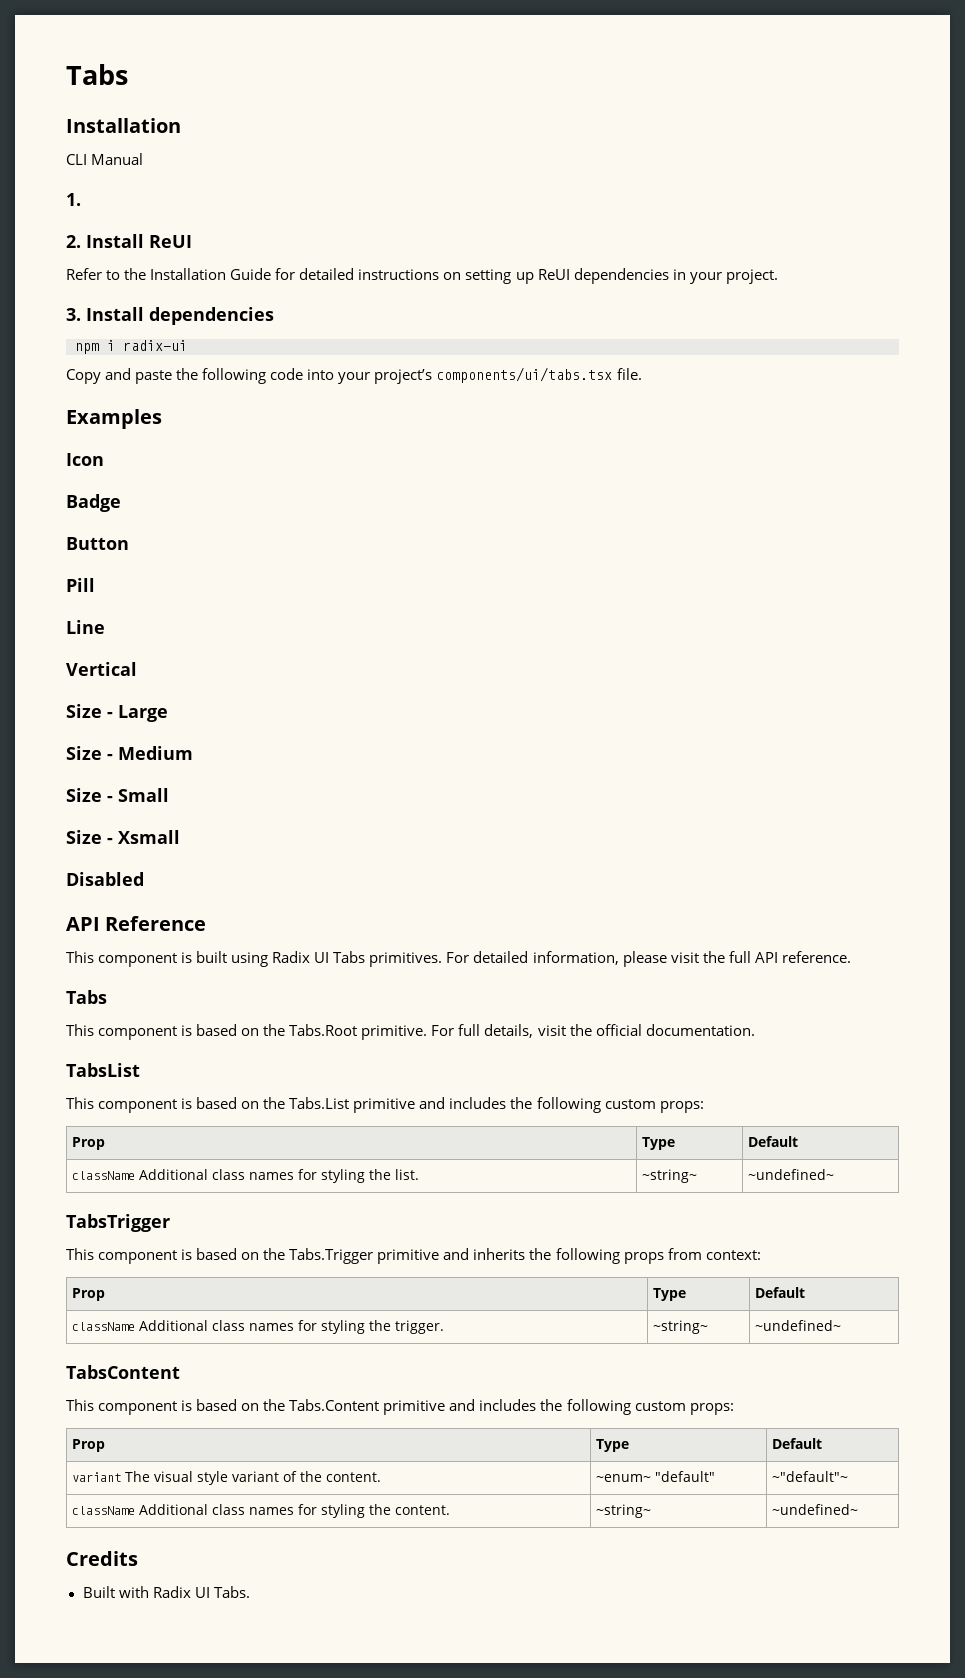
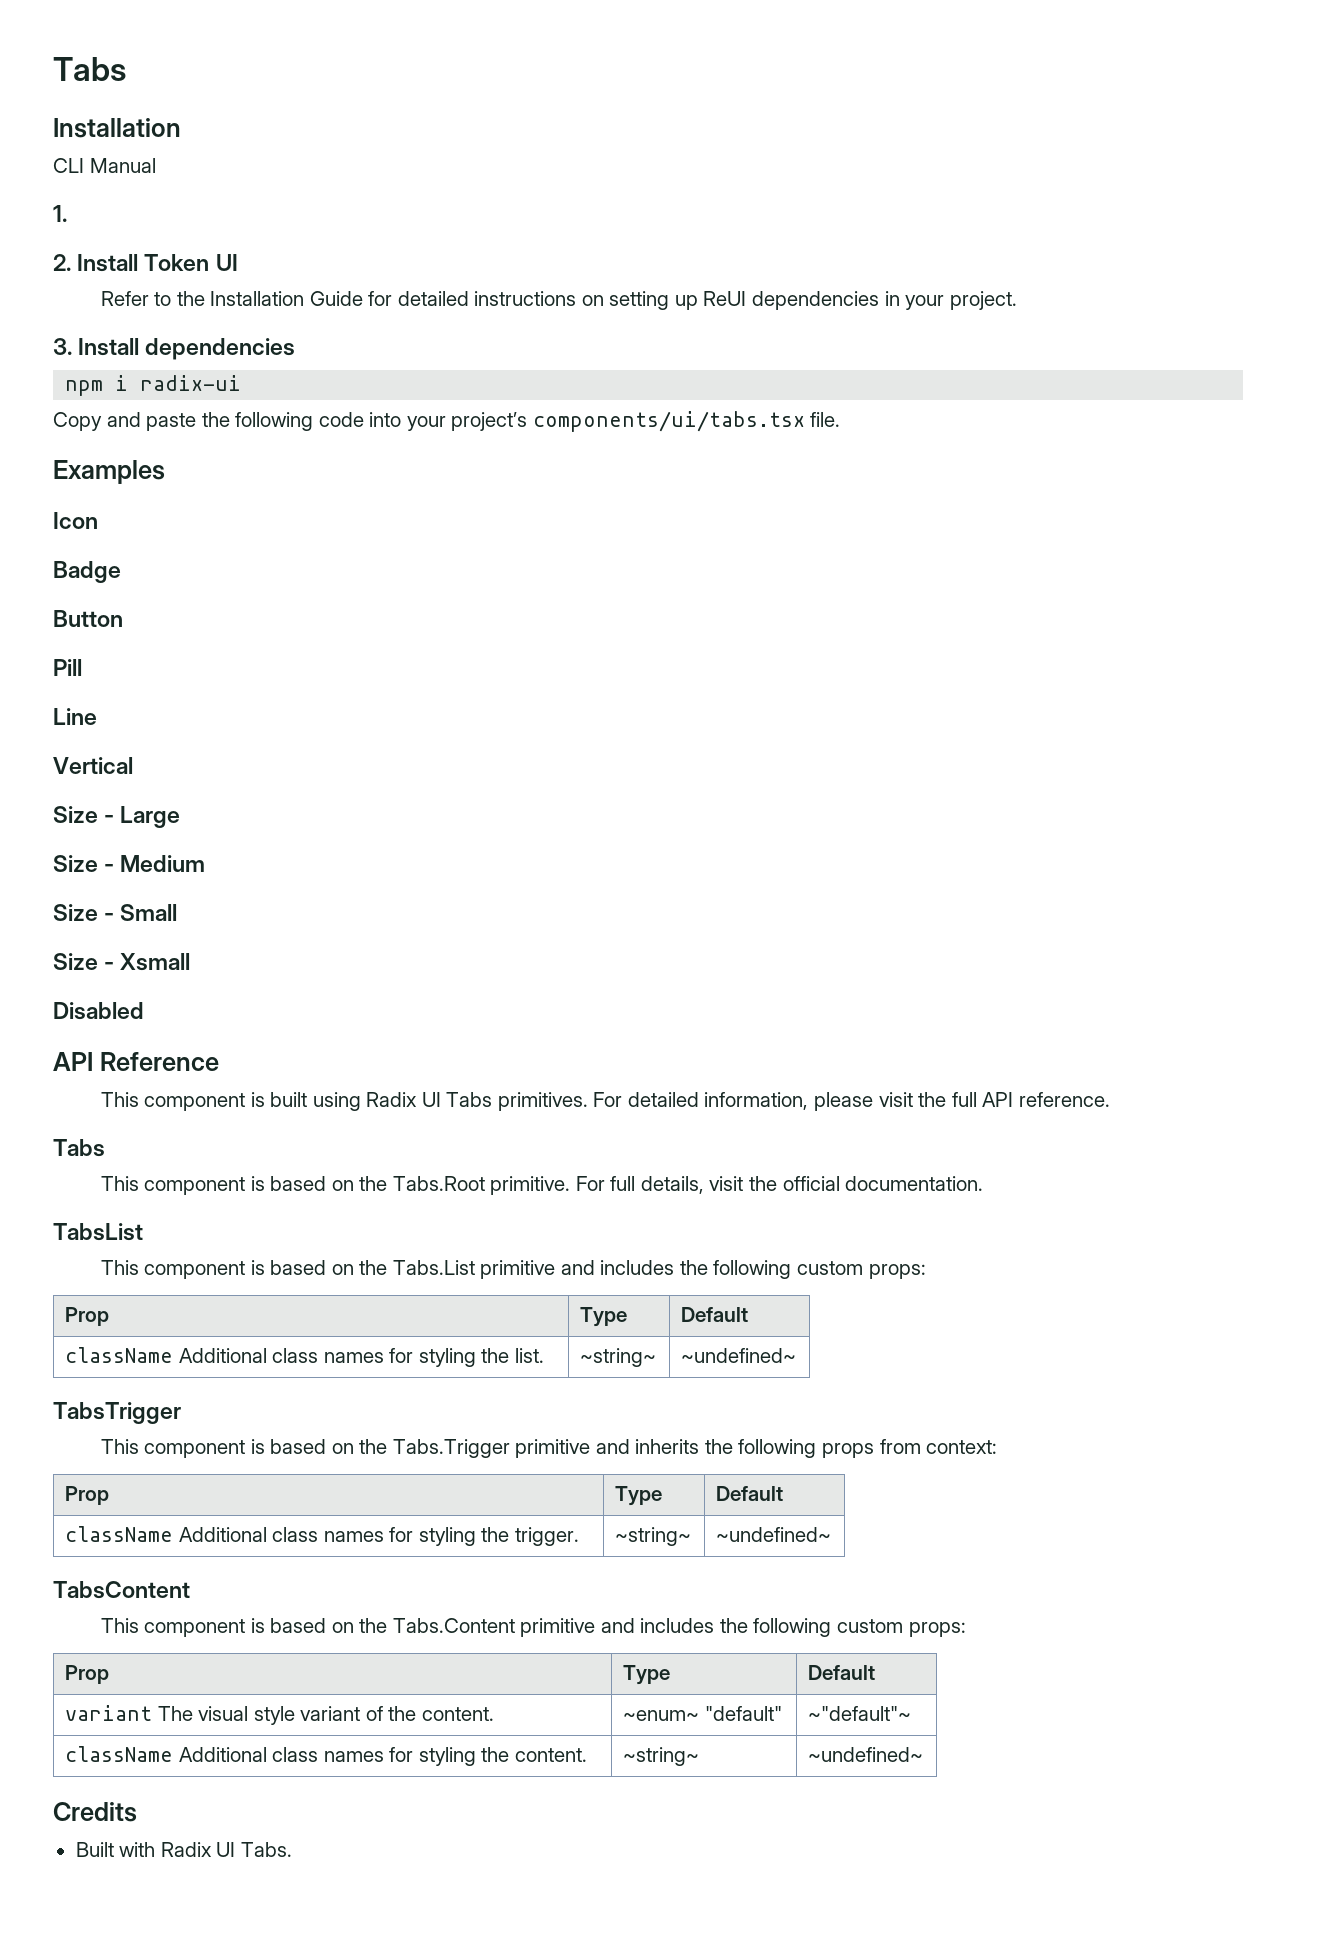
[149,235,192,248] ReUI -> [144,254,238,271] Token UI

